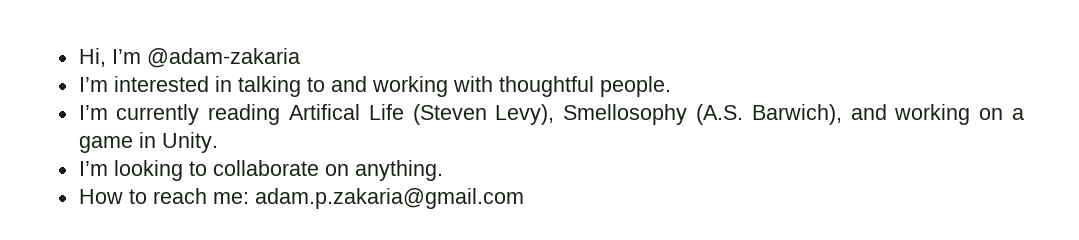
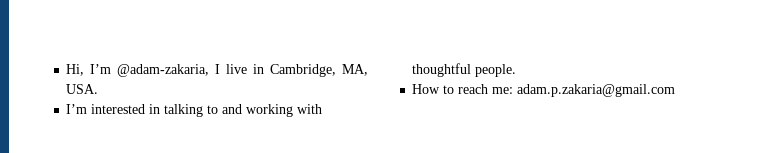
[146,48,300,68] @adam-zakaria -> [117,64,369,77] [66,84,99,94] @adam-zakaria, I live in Cambridge, MA, USA.
[78,104,1024,125] [78,132,218,153] [78,160,443,181] // I’m currently reading Artifical Life (Steven Levy), Smellosophy (A.S. Barwich), and working on a game in Unity. // I’m looking to collaborate on anything. -> (517, 70) none

